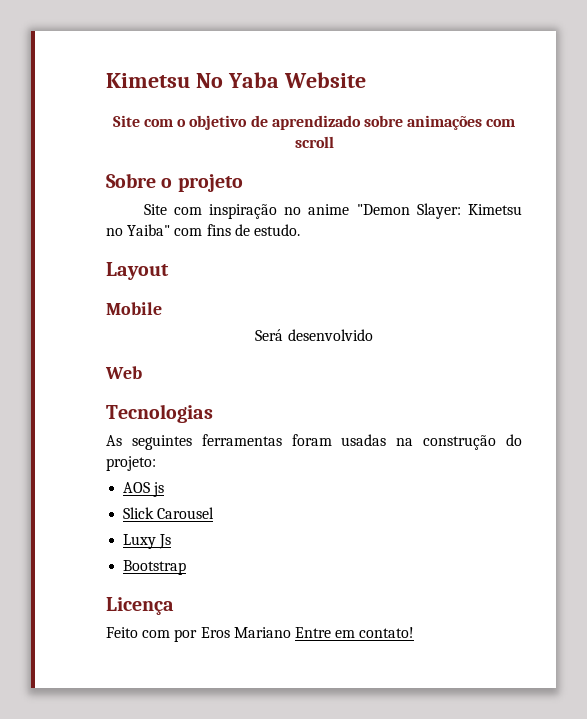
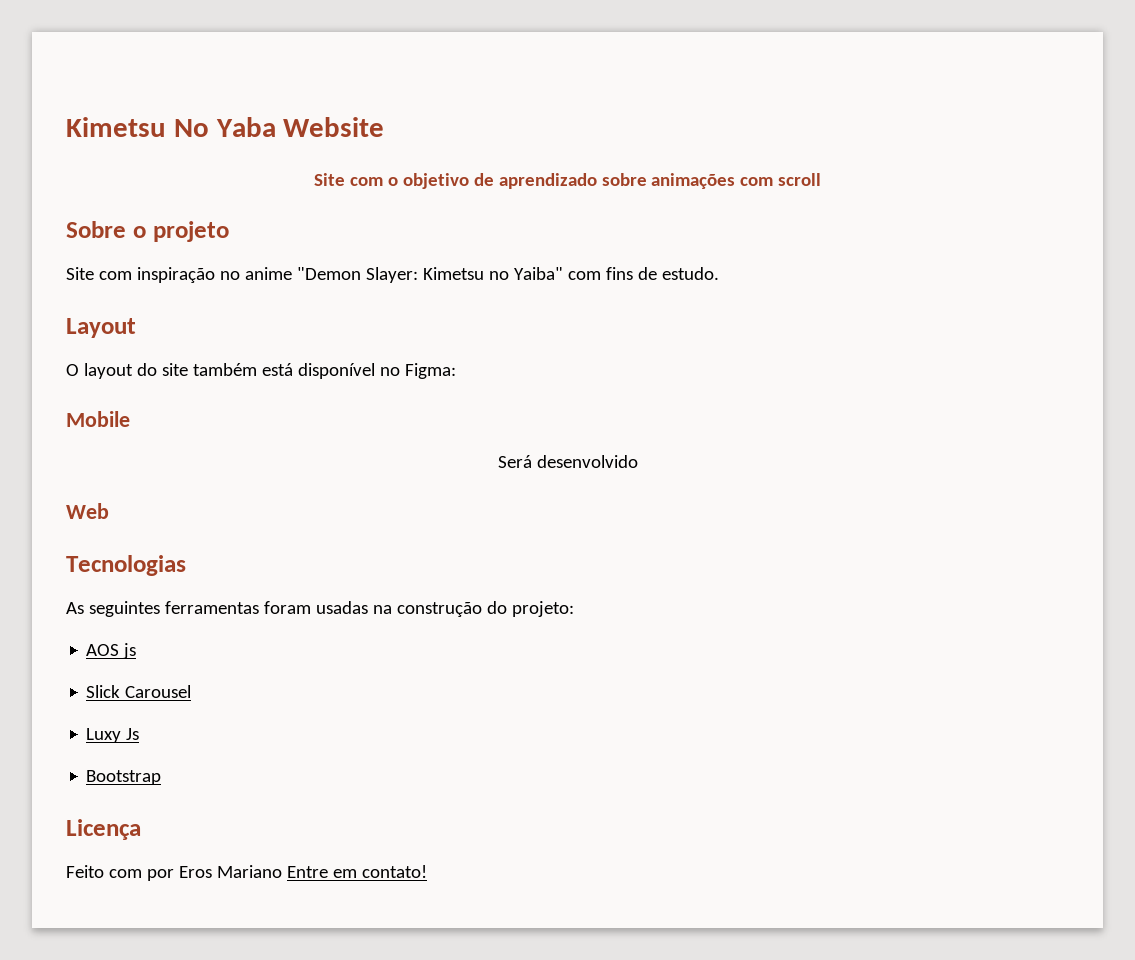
(169, 271) none -> [66,363,456,379] // O layout do site também está disponível no Figma:

